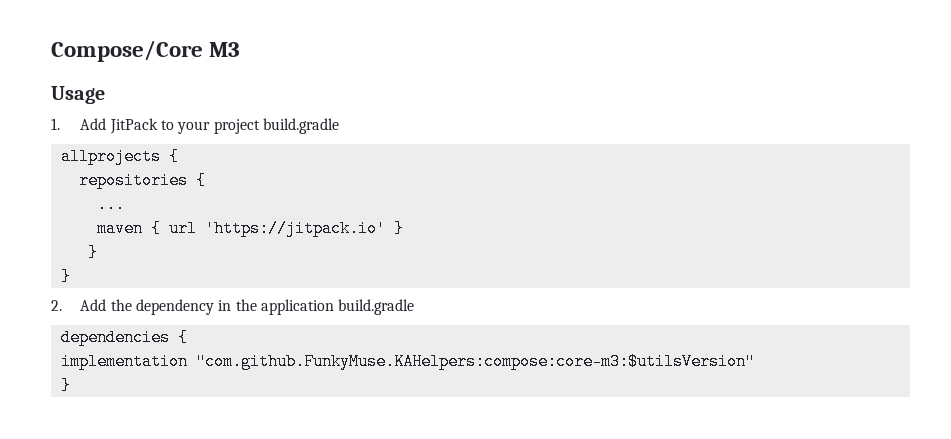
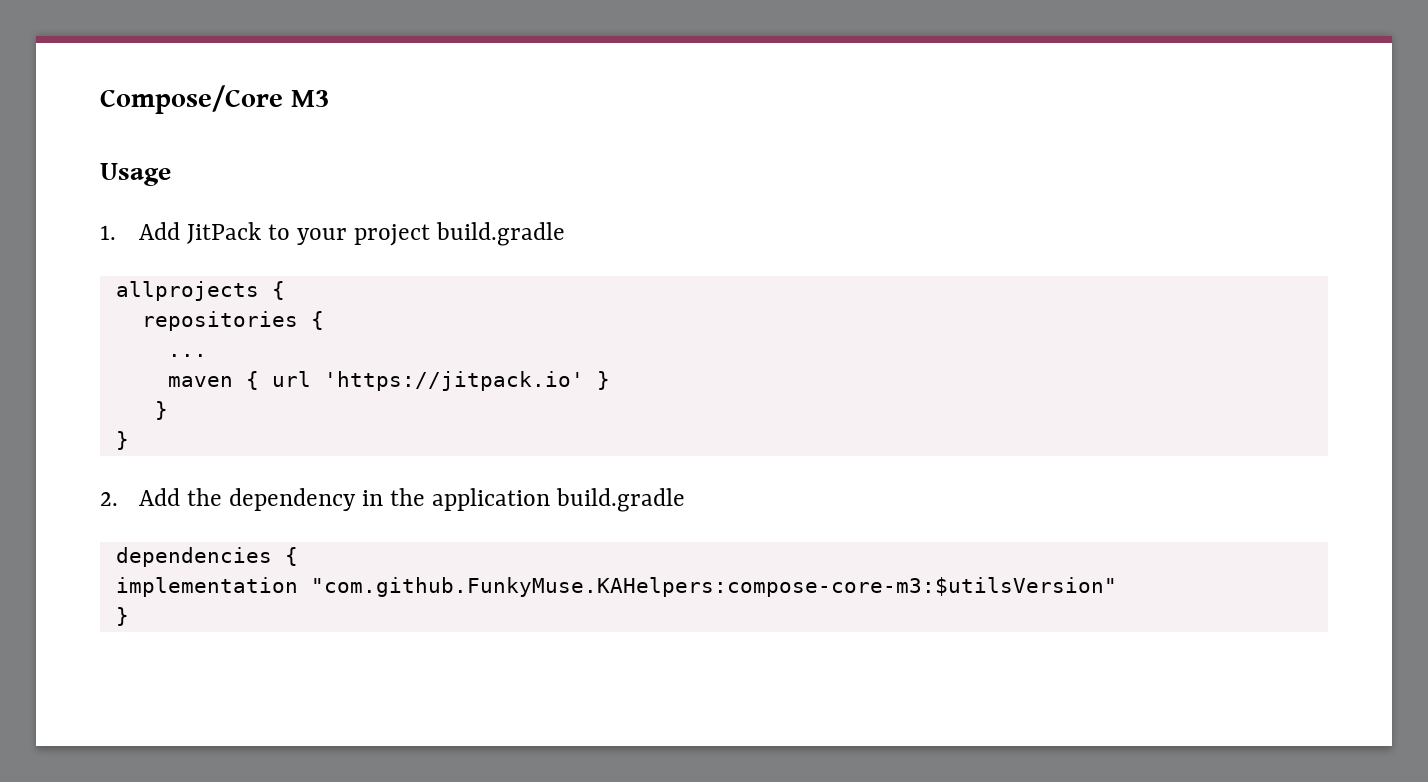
[195,353,755,370] "com.github.FunkyMuse.KAHelpers:compose:core-m3:$utilsVersion" -> [310,577,1117,597] "com.github.FunkyMuse.KAHelpers:compose-core-m3:$utilsVersion"

